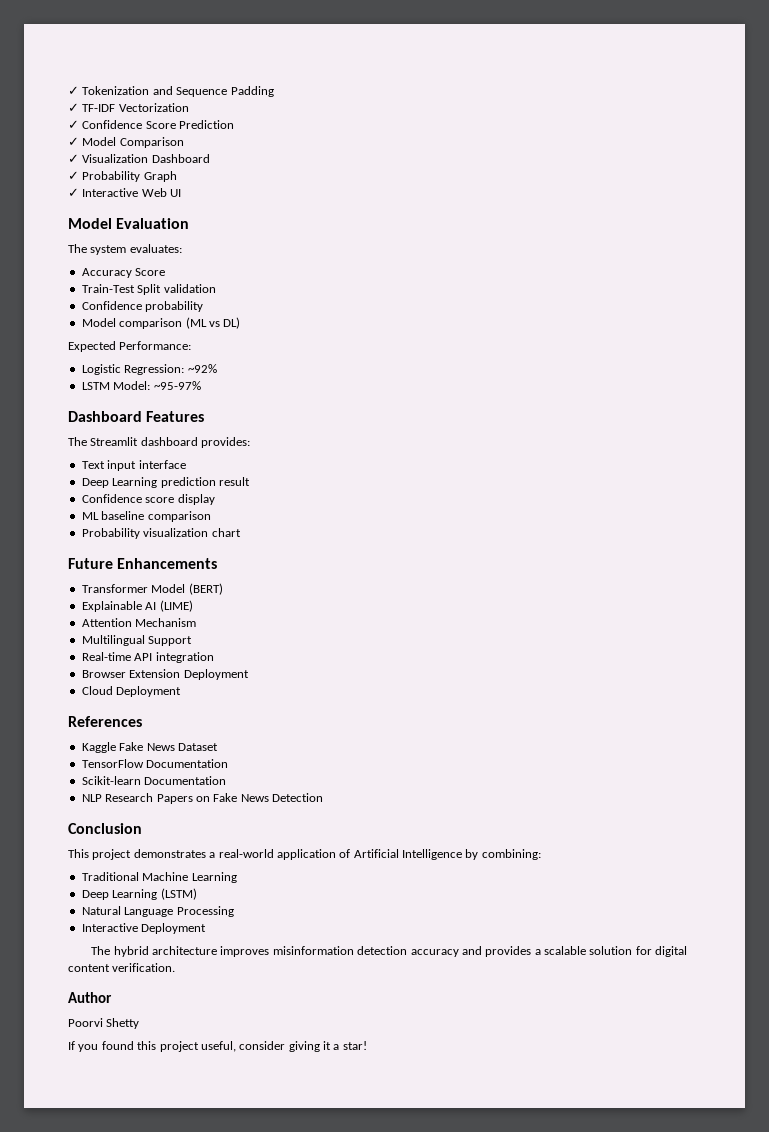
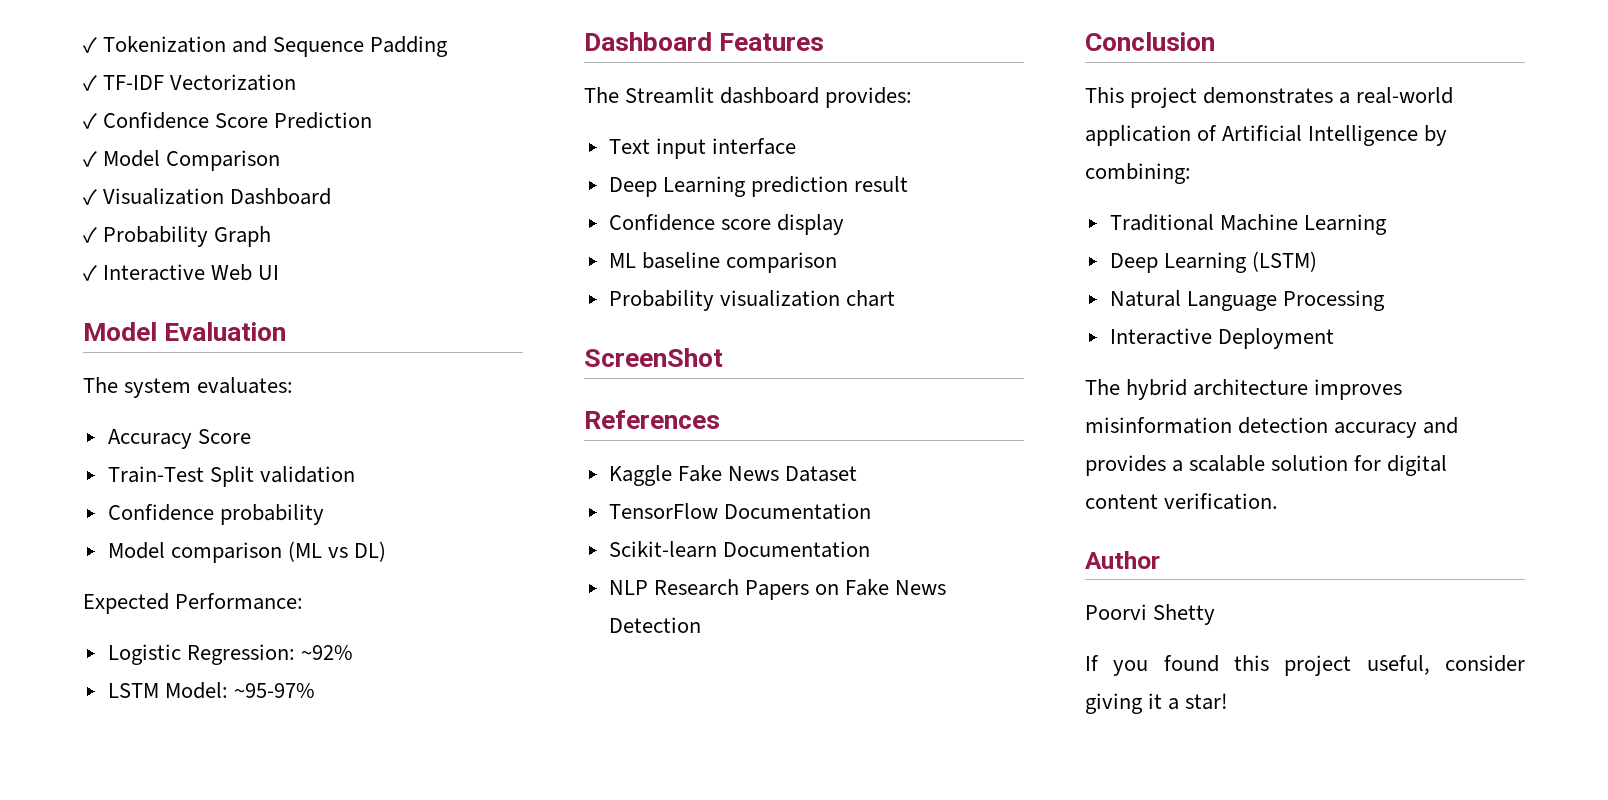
[68,558,218,569] [81,583,223,595] [81,600,193,612] [81,618,197,627] [81,635,193,646] [81,652,214,663] [81,669,249,680] [81,686,182,697] Future Enhancements // Transformer Model (BERT) // Explainable AI (LIME) // Attention Mechanism // Multilingual Support // Real-time API integration // Browser Extension Deployment // Cloud Deployment -> [584,348,723,367] ScreenShot

